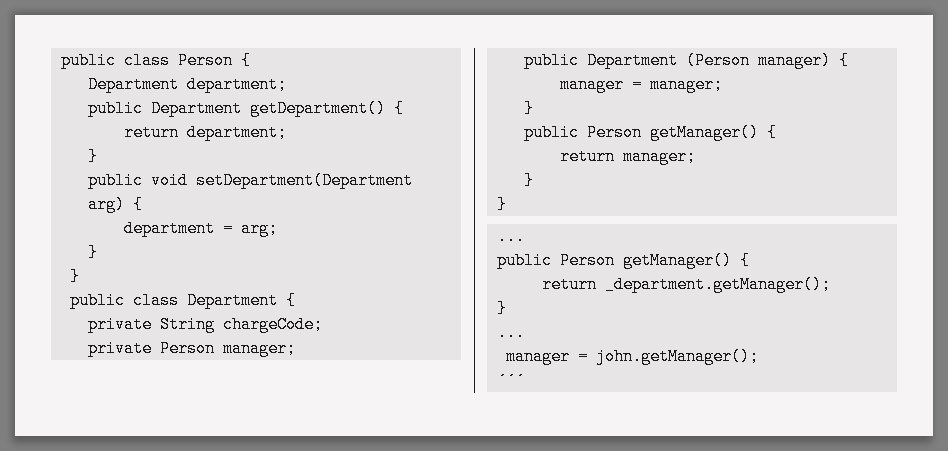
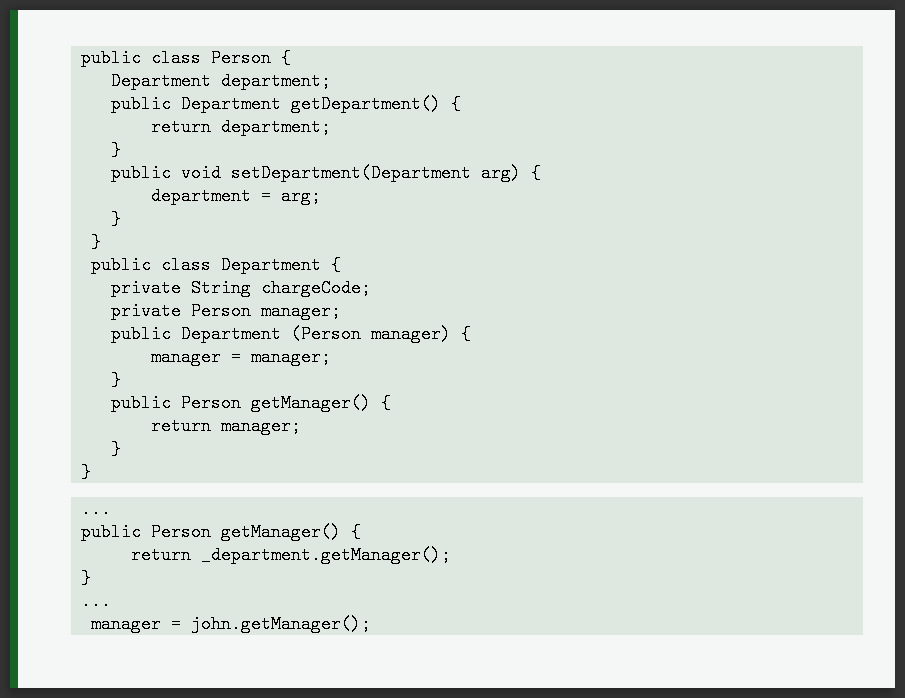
[496,374,524,385] // ´´´ -> (371, 624) none

